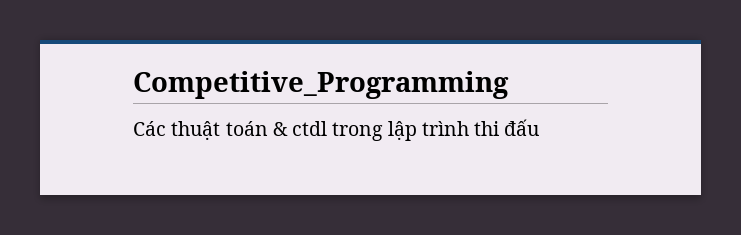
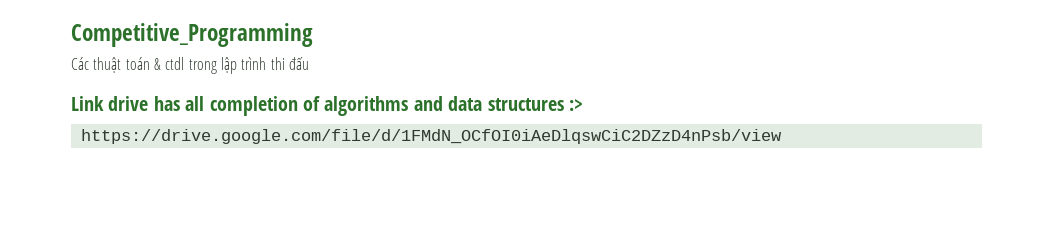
(540, 127) none -> [71,96,583,116] [80,129,782,144] // Link drive has all completion of algorithms and data structures :> // https://drive.google.com/file/d/1FMdN_OCfOI0iAeDlqswCiC2DZzD4nPsb/view

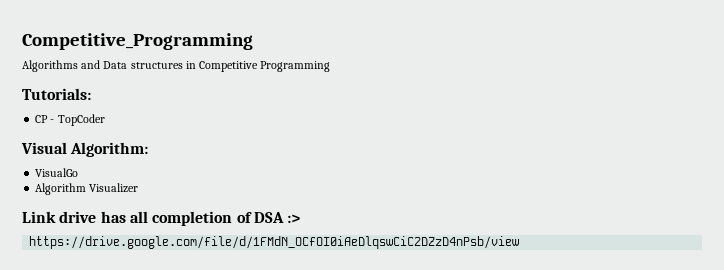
[71,57,309,74] Các thuật toán & ctdl trong lập trình thi đấu -> [22,60,331,72] [22,88,91,100] [35,114,105,126] [21,142,149,157] [35,168,79,177] [35,183,139,195] Algorithms and Data structures in Competitive Programming // Tutorials: // CP - TopCoder // Visual Algorithm: // VisualGo // Algorithm Visualizer
[324,96,564,116] algorithms and data structures -> [253,212,284,223] DSA

